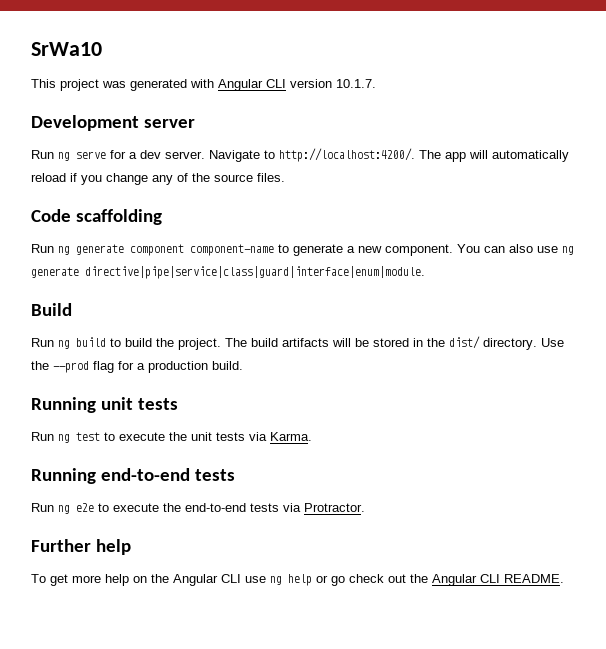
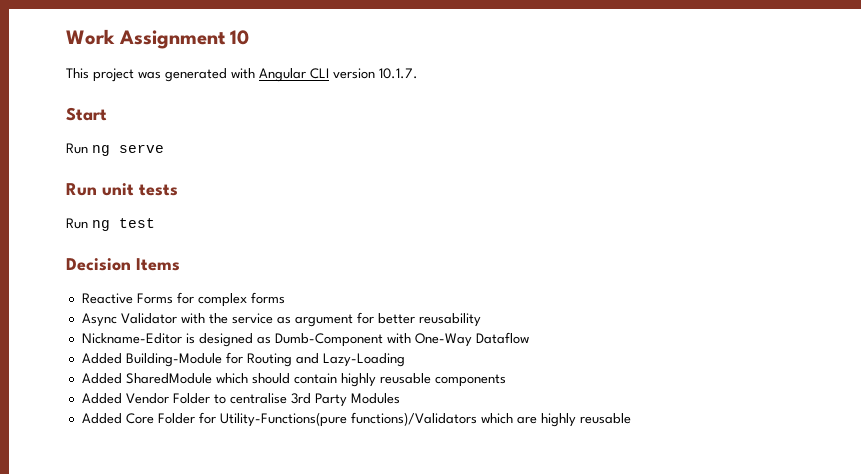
[31,42,102,56] SrWa10 -> [66,29,250,49] Work Assignment 10
[31,115,195,131] Development server -> [66,107,107,121] Start
[110,148,569,162] [31,173,285,185] [31,209,162,225] [31,244,574,256] [31,266,425,279] [31,303,72,316] [31,336,564,350] [31,361,243,373] [31,397,96,413] for a dev server. Navigate to http://localhost:4200/. The app will automatically reload if you change any of the source files. // Code scaffolding // Run ng generate component component-name to generate a new component. You can also use ng generate directive|pipe|service|class|guard|interface|enum|module. // Build // Run ng build to build the project. The build artifacts will be stored in the dist/ directory. Use the --prod flag for a production build. // Running -> [66,183,97,196] // Run
[104,432,312,441] [31,468,235,484] [31,503,365,514] [31,539,131,555] [31,574,564,586] to execute the unit tests via Karma. // Running end-to-end tests // Run ng e2e to execute the end-to-end tests via Protractor. // Further help // To get more help on the Angular CLI use ng help or go check out the Angular CLI README. -> [66,258,180,271] [81,292,285,307] [81,312,481,327] [81,332,529,347] [81,352,405,367] [81,373,506,387] [81,393,400,407] [81,412,631,427] // Decision Items // Reactive Forms for complex forms // Async Validator with the service as argument for better reusability // Nickname-Editor is designed as Dumb-Component with One-Way Dataflow // Added Building-Module for Routing and Lazy-Loading // Added SharedModule which should contain highly reusable components // Added Vendor Folder to centralise 3rd Party Modules // Added Core Folder for Utility-Functions(pure functions)/Validators which are highly reusable

